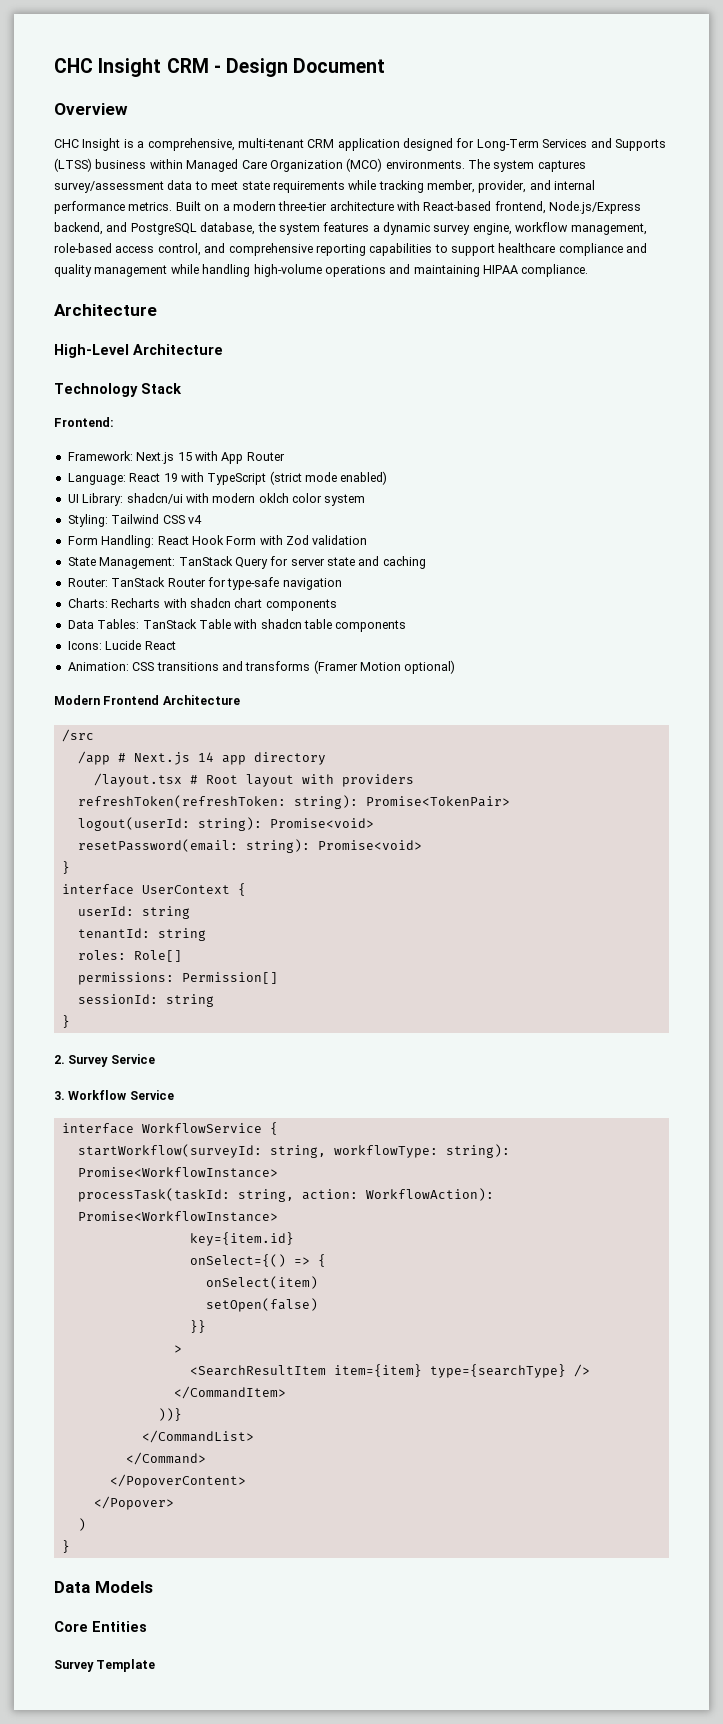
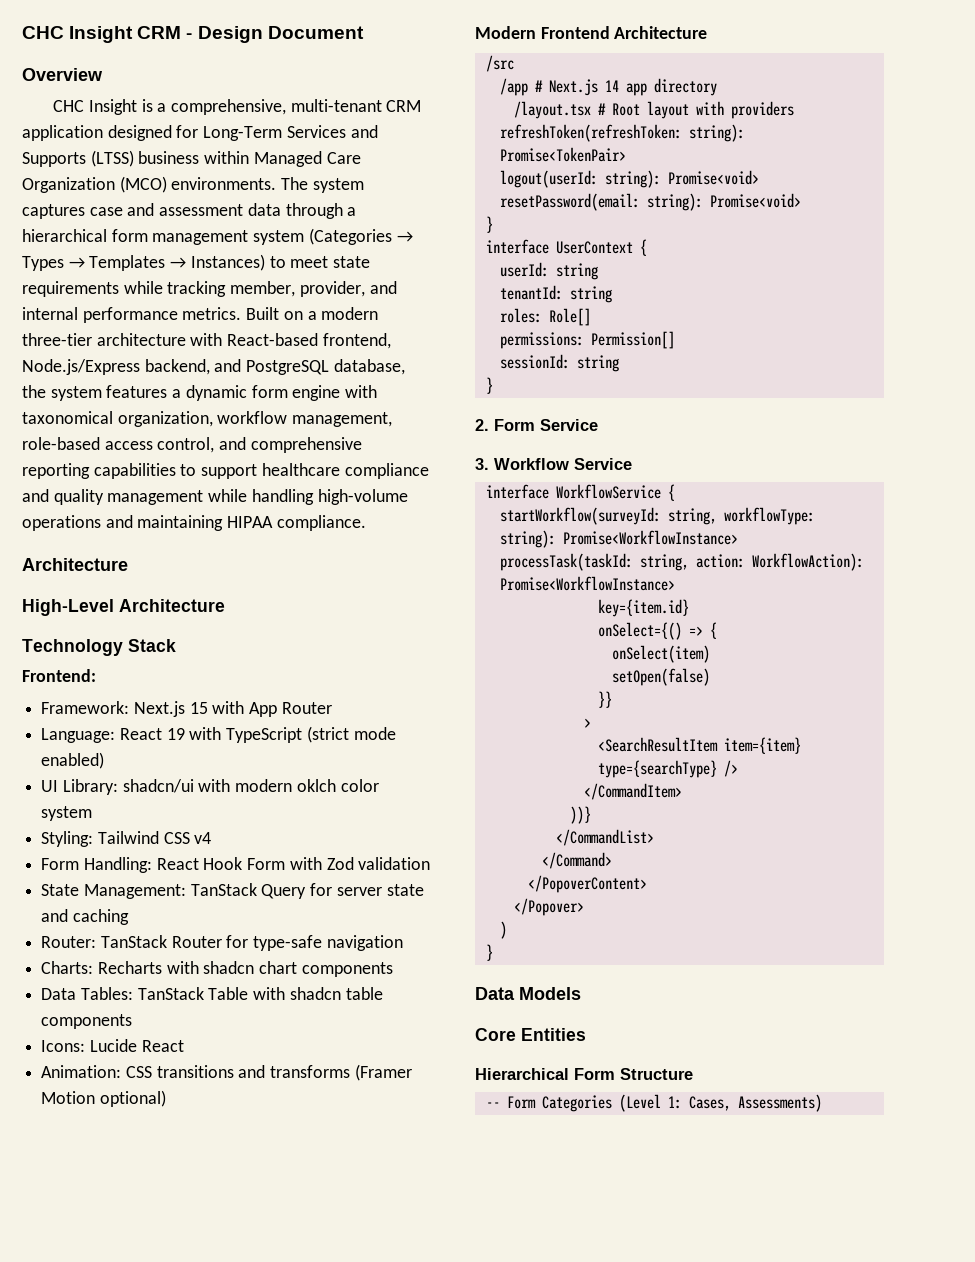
[54,180,193,193] survey/assessment data -> [89,203,357,219] [22,228,413,245] [22,254,265,271] case and assessment data through a hierarchical form management system (Categories → Types → Templates → Instances)
[433,223,512,235] survey engine, -> [251,385,378,401] [22,411,213,427] form engine with taxonomical organization,
[68,1055,109,1067] Survey -> [494,419,535,431] Form
[54,1659,156,1672] Survey Template -> [475,1068,693,1080] [485,1094,822,1112] Hierarchical Form Structure // -- Form Categories (Level 1: Cases, Assessments)

